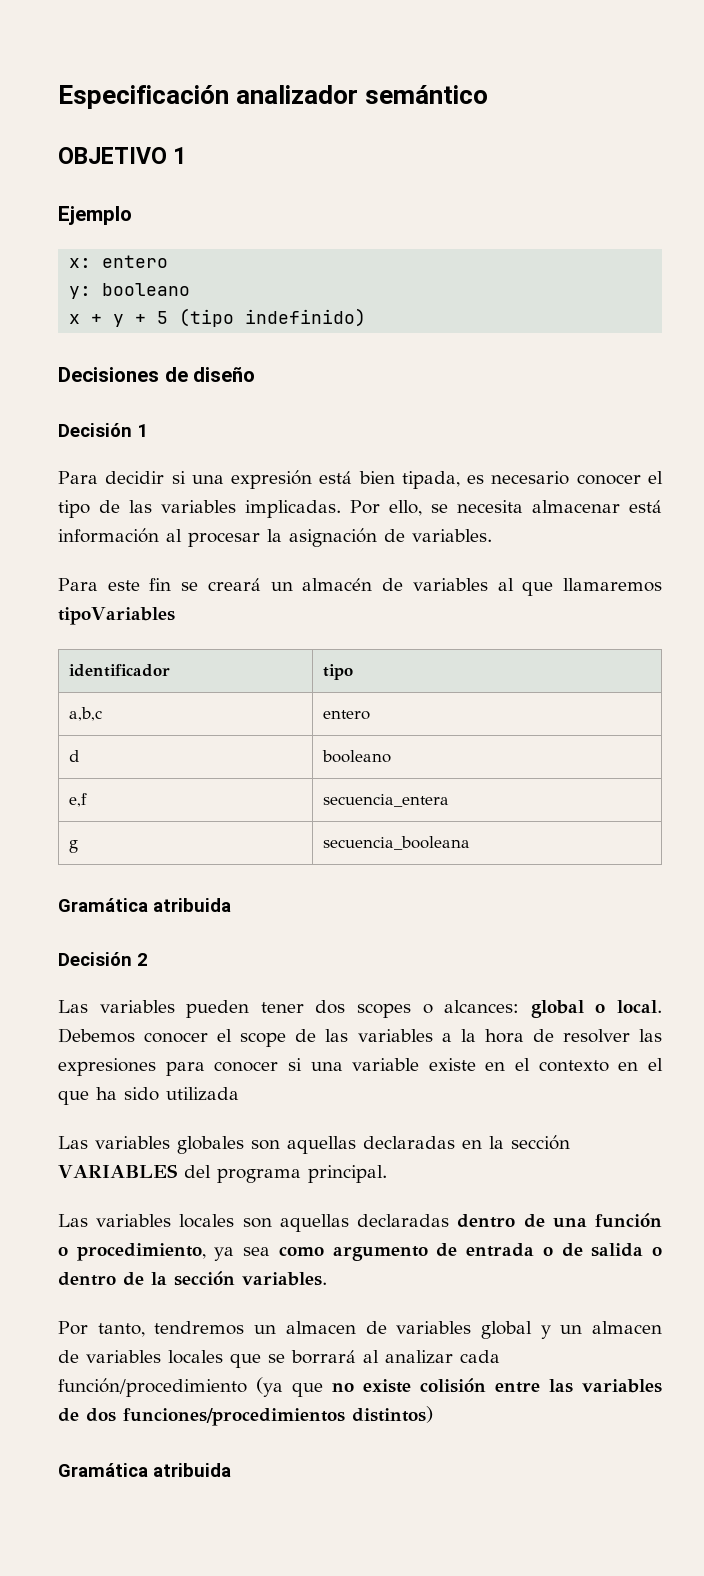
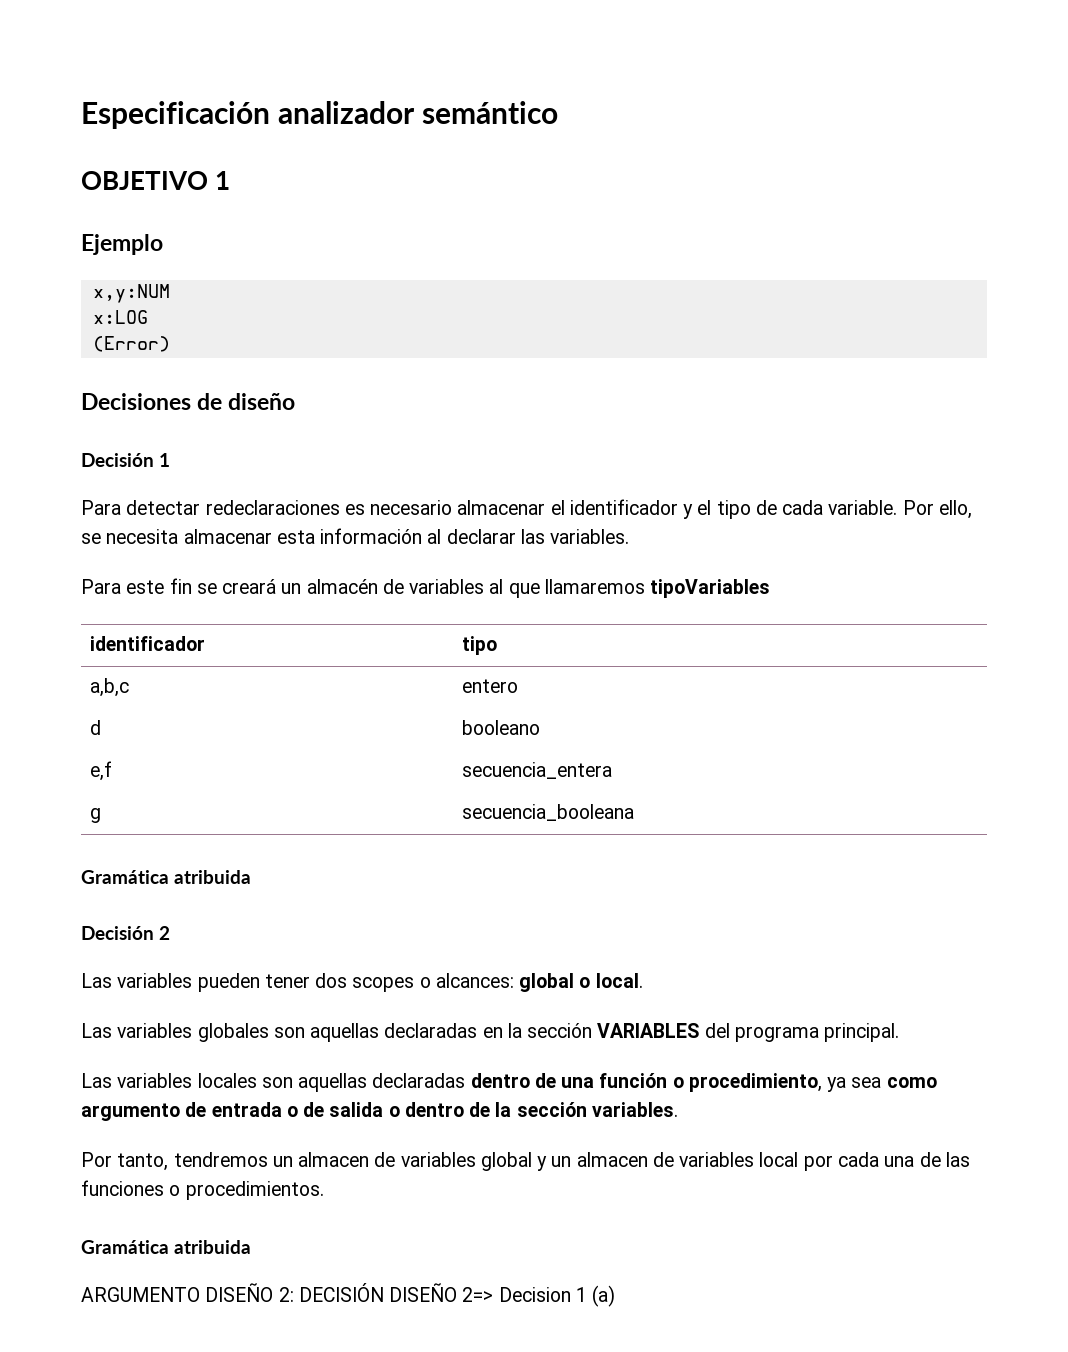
[69,255,169,268] [69,283,191,299] [69,308,367,327] x: entero // y: booleano // x + y + 5 (tipo indefinido) -> [92,284,170,303] [92,310,148,324] [92,336,170,352] x,y:NUM // x:LOG // (Error)
[105,470,663,489] [58,500,341,518] decidir si una expresión está bien tipada, es necesario conocer el tipo de las variables implicadas. -> [126,499,898,519] detectar redeclaraciones es necesario almacenar el identificador y el tipo de cada variable.
[629,500,662,513] está -> [276,530,315,544] esta
[188,528,405,547] procesar la asignación de -> [446,529,545,544] declarar las
[58,1028,662,1047] [58,1058,663,1076] [58,1087,239,1105] Debemos conocer el scope de las variables a la hora de resolver las expresiones para conocer si una variable existe en el contexto en el que ha sido utilizada -> (643, 980) none
[168,1350,500,1368] [58,1377,662,1397] [58,1406,433,1426] [58,1463,231,1477] locales que se borrará al analizar cada función/procedimiento (ya que no existe colisión entre las variables de dos funciones/procedimientos distintos) // Gramática atribuida -> [759,1152,970,1171] [81,1180,324,1200] [81,1240,252,1254] [81,1283,616,1307] local por cada una de las funciones o procedimientos. // Gramática atribuida // ARGUMENTO DISEÑO 2: DECISIÓN DISEÑO 2=> Decision 1 (a)

